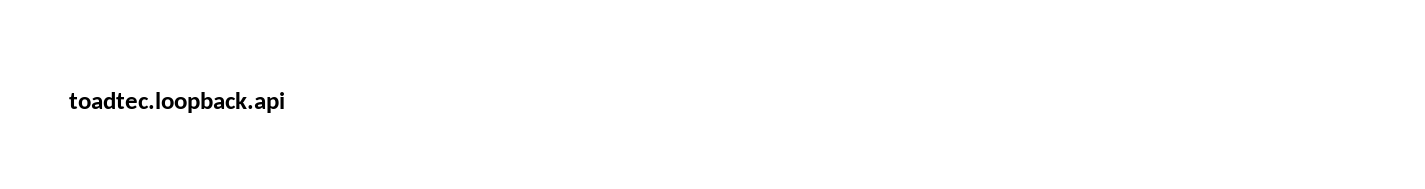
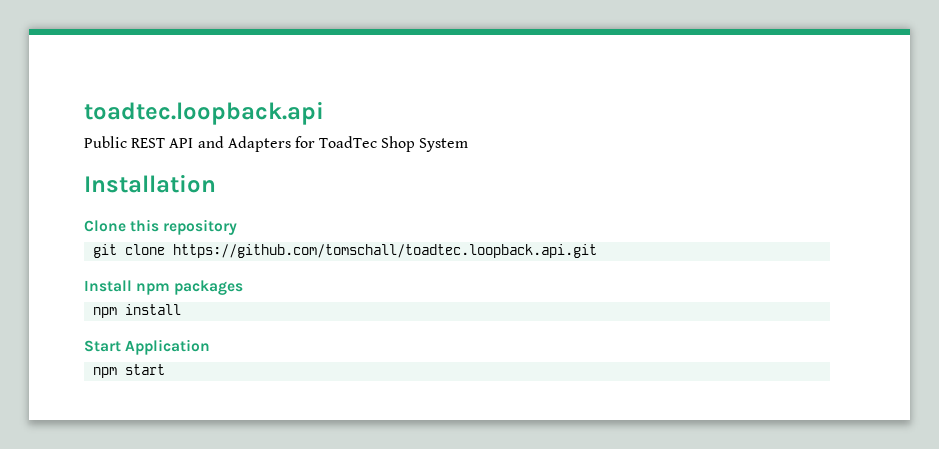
(285, 102) none -> [84,136,469,152] [84,174,216,193] [84,219,238,235] [93,244,598,258] [84,280,244,295] [93,304,182,318] [84,339,211,355] [93,364,166,378] // Public REST API and Adapters for ToadTec Shop System // Installation // Clone this repository // git clone https://github.com/tomschall/toadtec.loopback.api.git // Install npm packages // npm install // Start Application // npm start

